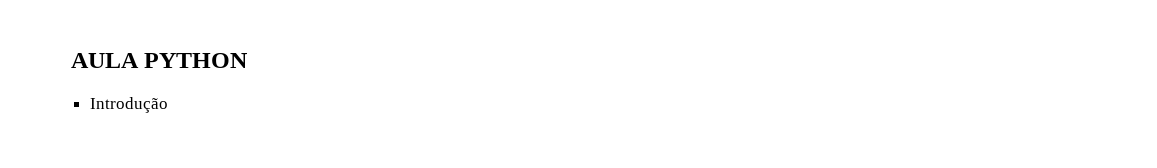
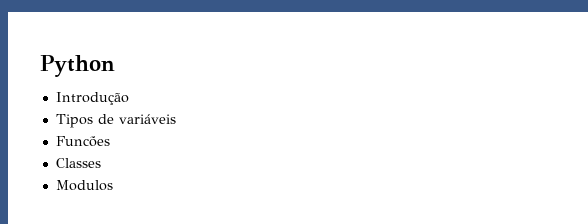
[71,53,249,68] AULA PYTHON -> [40,55,115,77] Python
(168, 105) none -> [55,114,176,128] [55,136,110,147] [55,158,101,168] [55,180,113,191] // Tipos de variáveis // Funcões // Classes // Modulos

